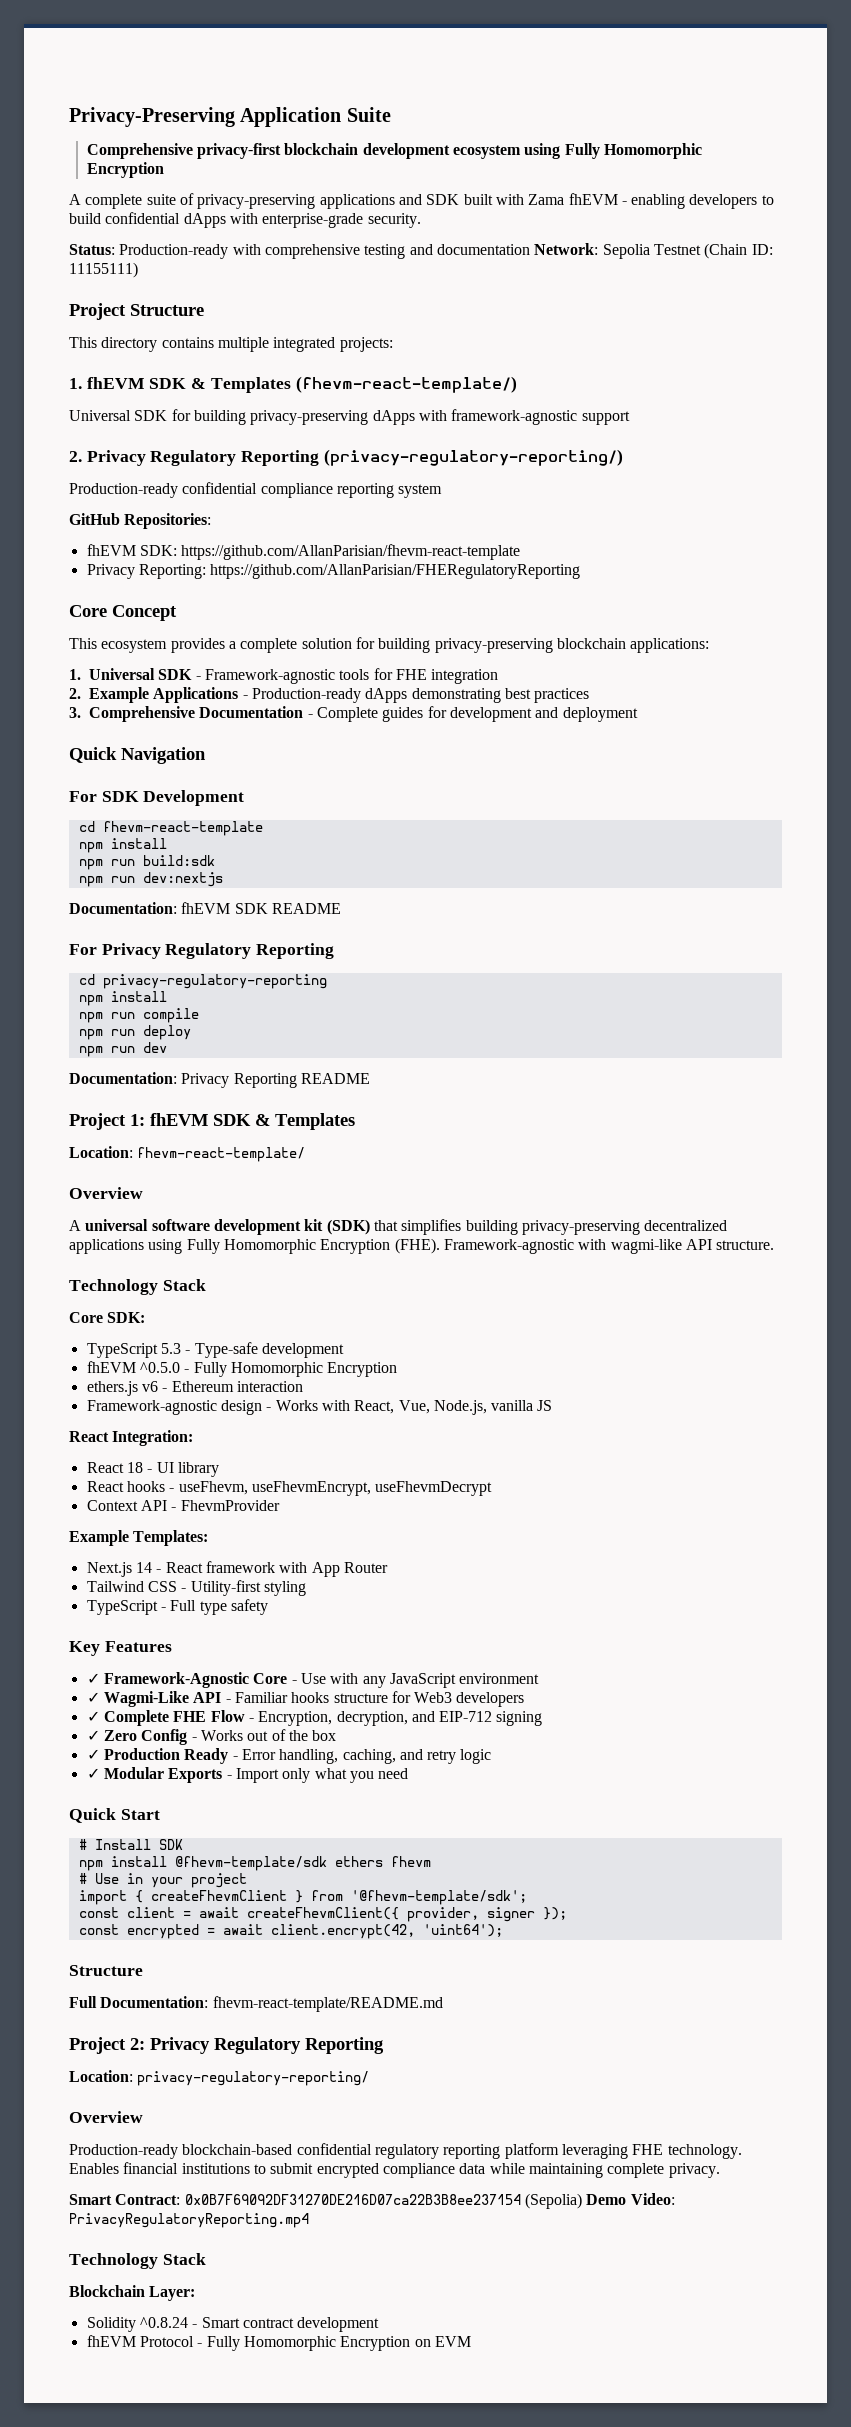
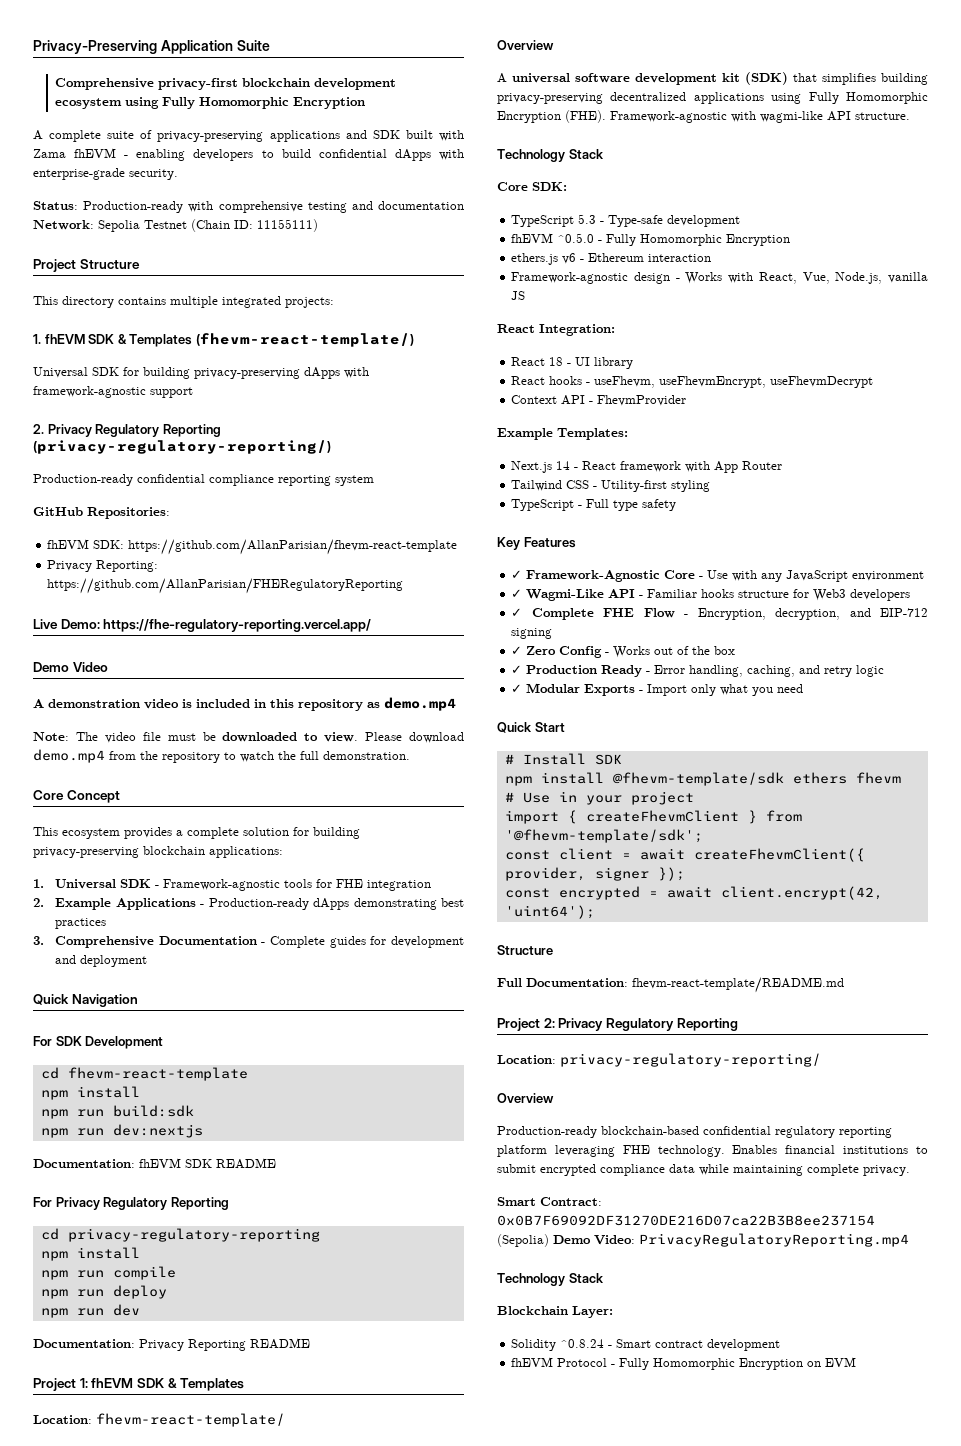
(581, 571) none -> [33,619,372,632] [33,662,108,672] [33,697,456,711] [33,732,464,743] [33,749,410,763] // Live Demo: https://fhe-regulatory-reporting.vercel.app/ // Demo Video // A demonstration video is included in this repository as demo.mp4 // Note: The video file must be downloaded to view. Please download demo.mp4 from the repository to watch the full demonstration.

